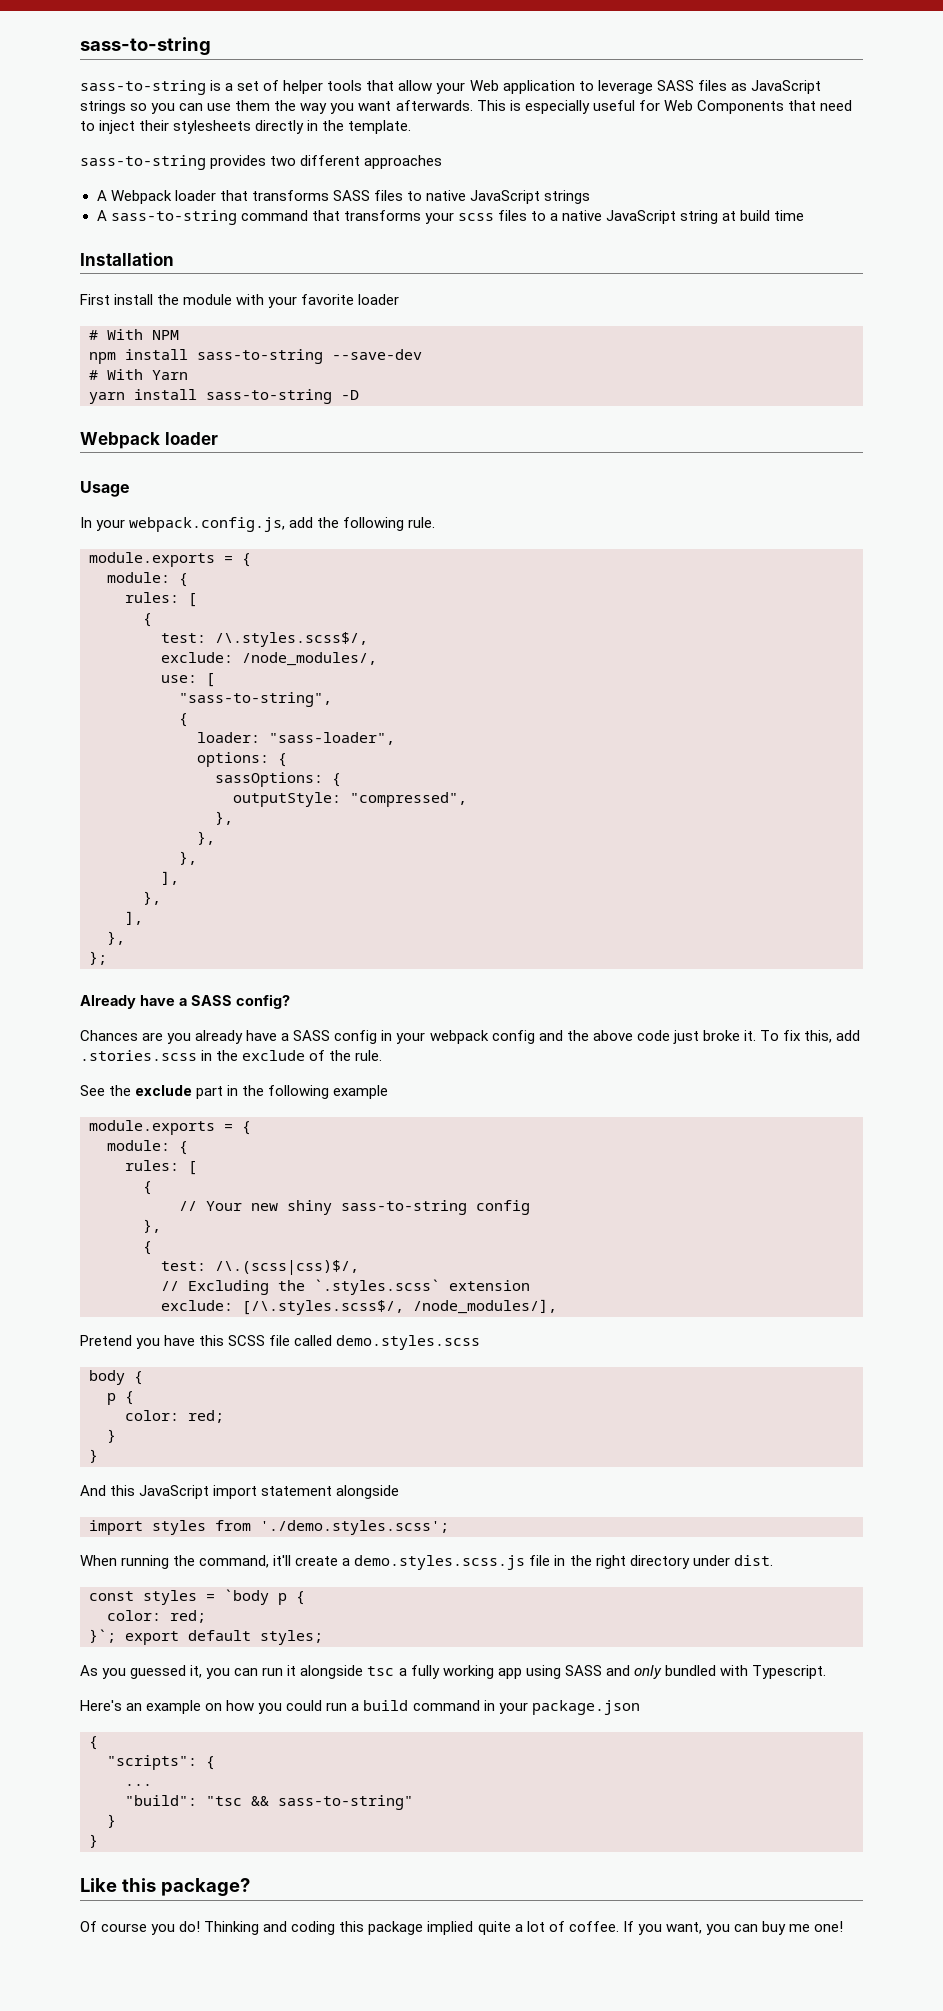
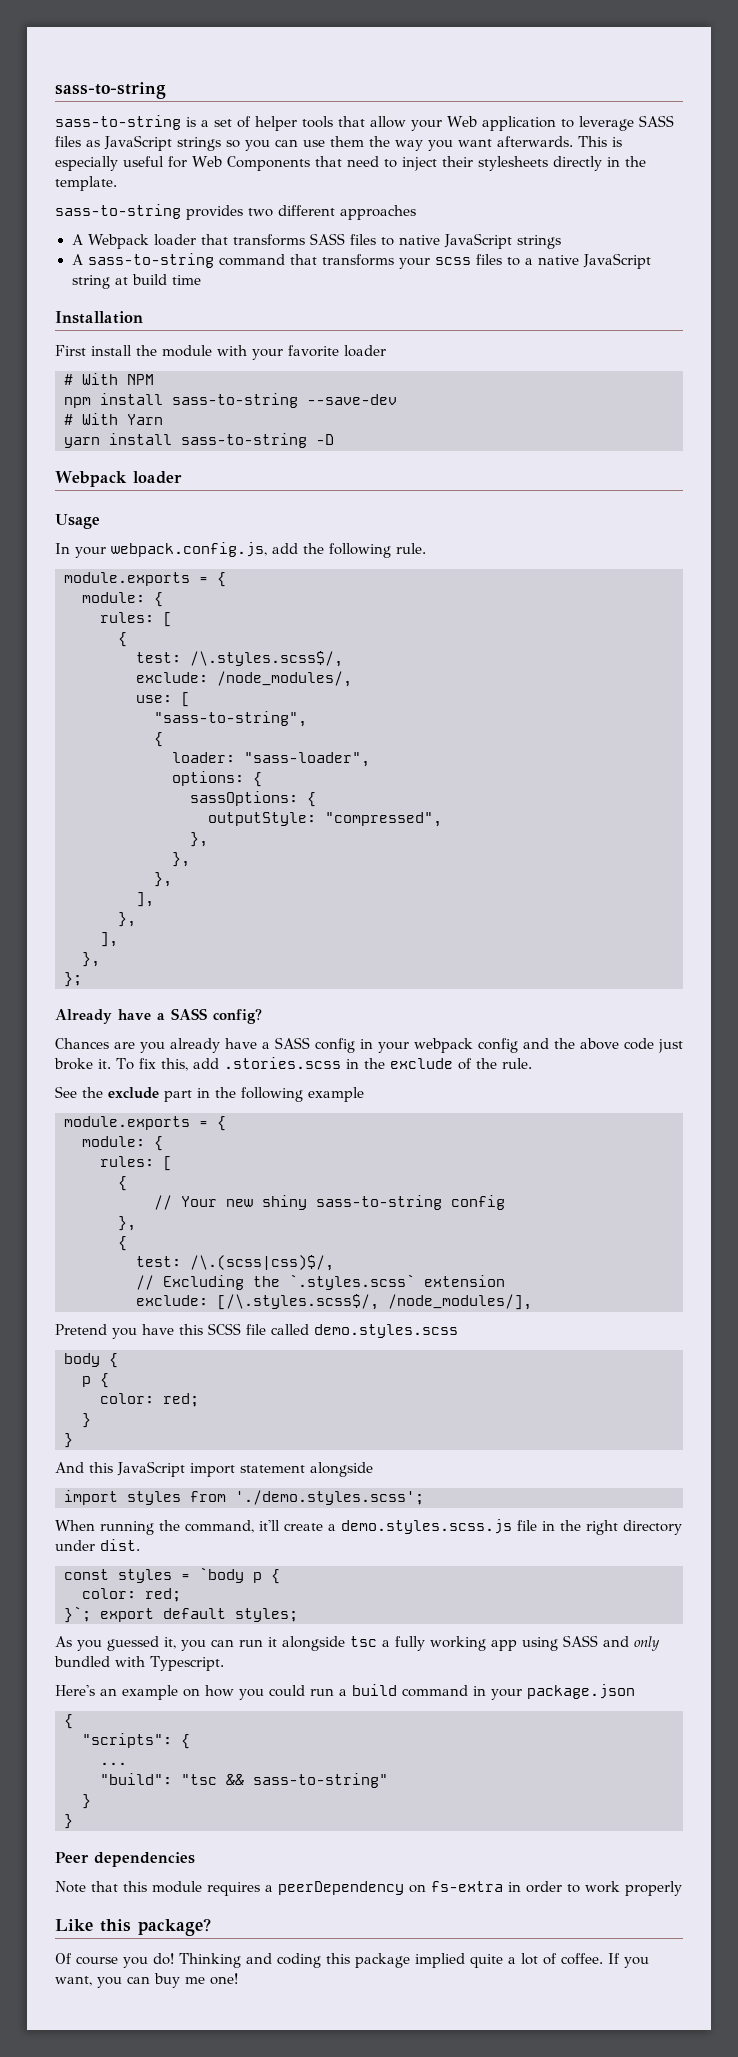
(98, 1841) none -> [55,1852,195,1867] [55,1881,682,1896] // Peer dependencies // Note that this module requires a peerDependency on fs-extra in order to work properly

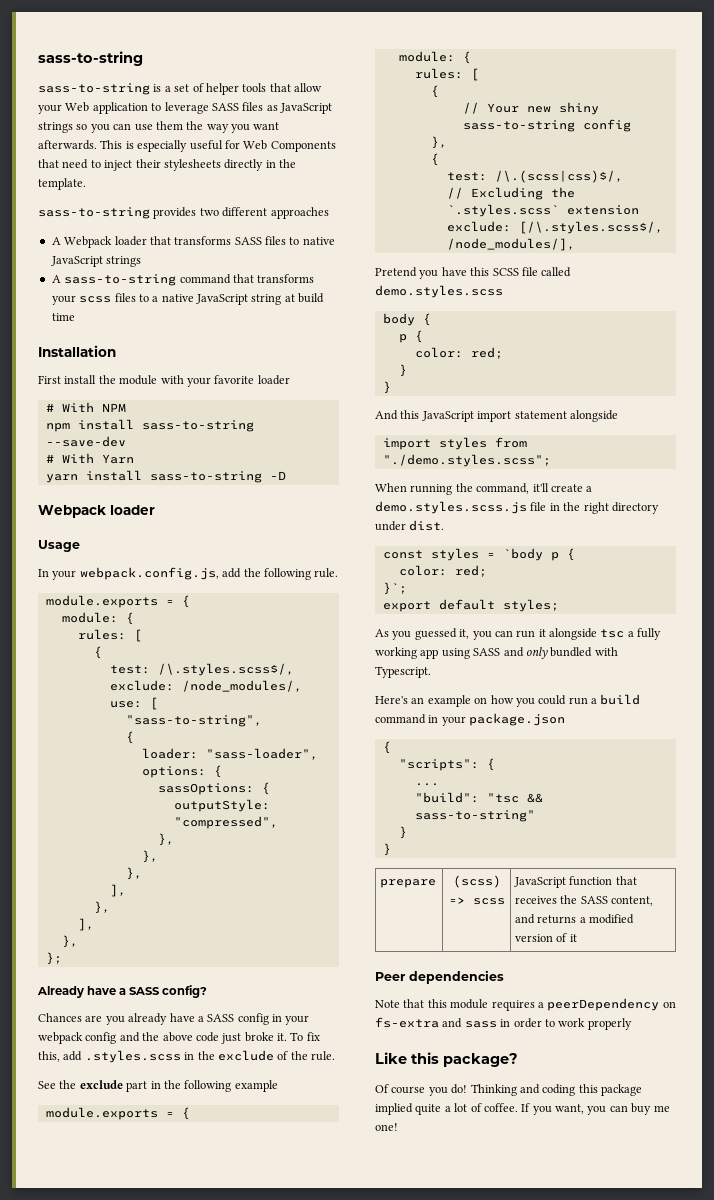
[223,1057,341,1069] .stories.scss -> [84,1050,181,1063] .styles.scss
[235,1490,424,1505] './demo.styles.scss'; -> [382,454,551,467] "./demo.styles.scss";
(91, 1614) none -> (407, 588) //
(73, 1821) none -> [380,879,437,888] [452,875,501,888] [448,897,505,905] [514,876,637,888] [515,895,654,906] [515,914,635,924] [515,933,577,942] // prepare | (scss) => scss | JavaScript function that receives the SASS content, and returns a modified version of it
(503, 1886) none -> [442,1018,497,1028] and sass

